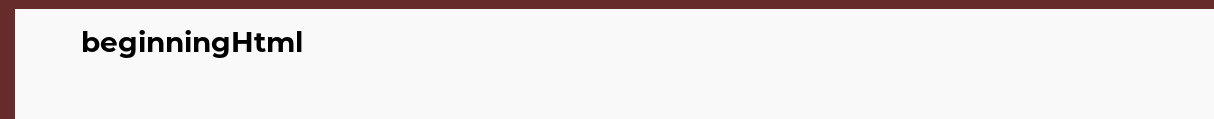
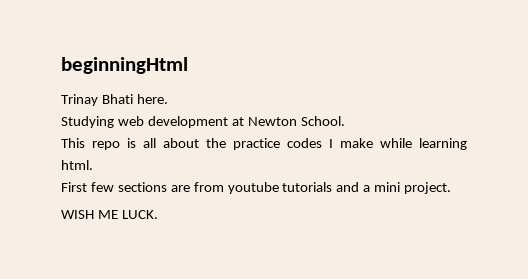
(303, 44) none -> [61,94,168,106] [61,116,345,128] [61,138,467,150] [61,160,93,170] [61,182,452,194] [61,210,158,219] // Trinay Bhati here. // Studying web development at Newton School. // This repo is all about the practice codes I make while learning html. // First few sections are from youtube tutorials and a mini project. // WISH ME LUCK.

